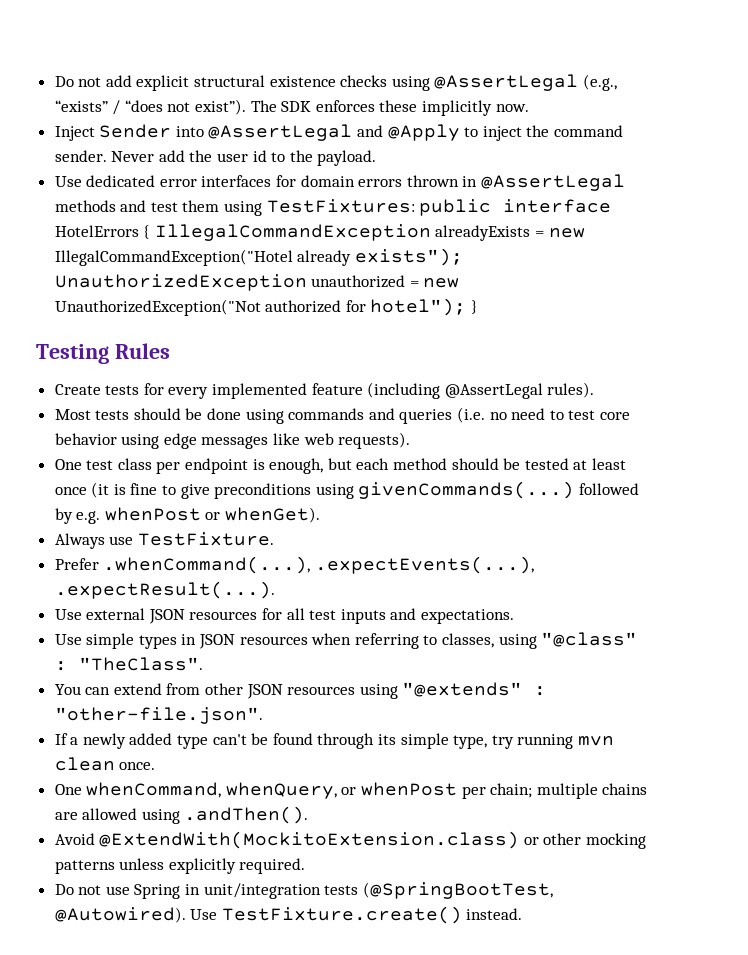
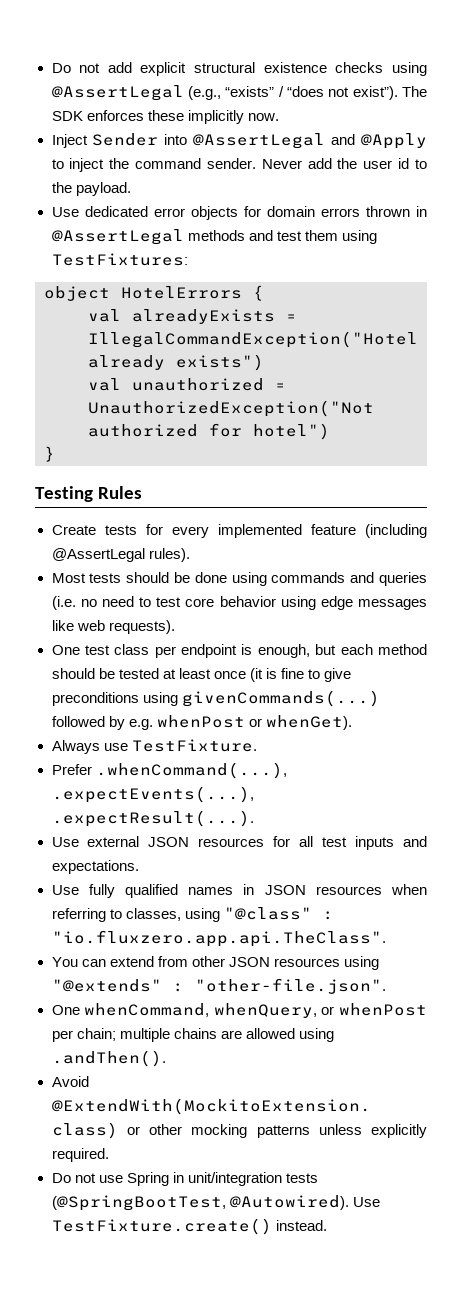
[201,175,272,187] interfaces -> [190,206,238,220] objects
[419,199,612,216] public interface -> [44,286,110,301] // object
[154,224,431,241] IllegalCommandException -> [88,309,121,322] // val
[548,228,585,238] new -> (297, 317) none
[354,248,463,266] [54,274,307,291] exists"); UnauthorizedException -> [176,354,264,371] [88,378,121,391] exists") // val
[423,278,460,288] new -> (286, 386) none
[370,298,467,316] hotel"); -> [253,423,330,440] hotel") //
[86,633,177,649] simple types -> [88,884,234,898] fully qualified names
[78,657,203,671] "TheClass". -> [51,930,386,947] "io.fluxzero.app.api.TheClass".
[54,733,614,749] [54,757,156,771] // If a newly added type can't be found through its simple type, try running mvn clean once. -> (386, 986) none

